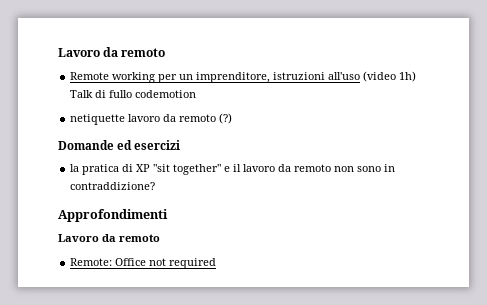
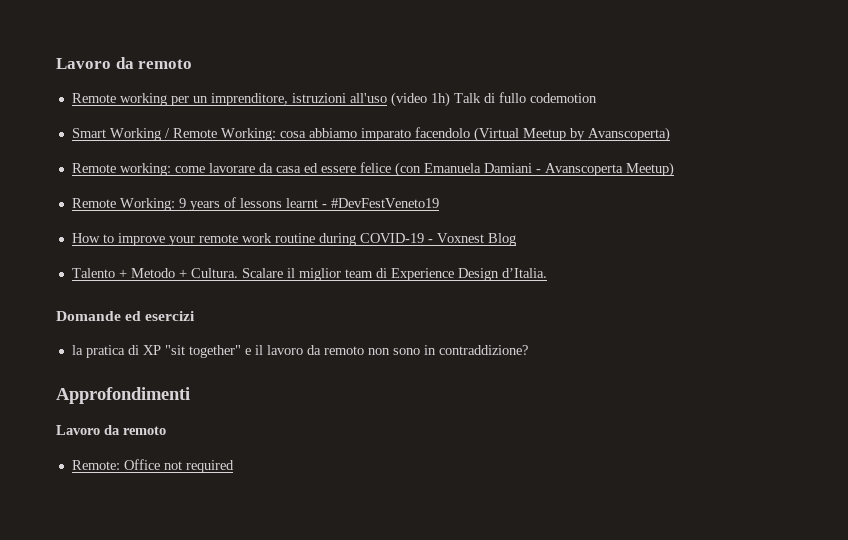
[70,113,233,125] netiquette lavoro da remoto (?) -> [71,127,670,142] [71,162,674,177] [71,197,439,211] [71,233,516,246] [71,268,547,281] Smart Working / Remote Working: cosa abbiamo imparato facendolo (Virtual Meetup by Avanscoperta) // Remote working: come lavorare da casa ed essere felice (con Emanuela Damiani - Avanscoperta Meetup) // Remote Working: 9 years of lessons learnt - #DevFestVeneto19 // How to improve your remote work routine during COVID-19 - Voxnest Blog // Talento + Metodo + Cultura. Scalare il miglior team di Experience Design d’Italia.

